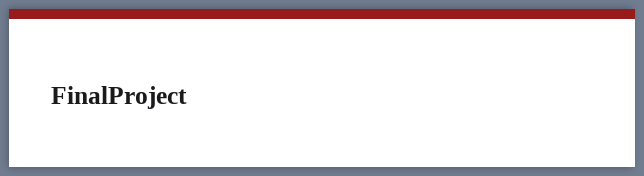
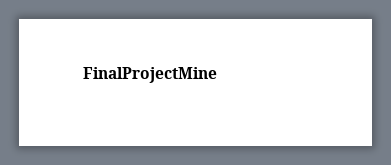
[51,86,187,109] FinalProject -> [83,67,217,83] FinalProjectMine

